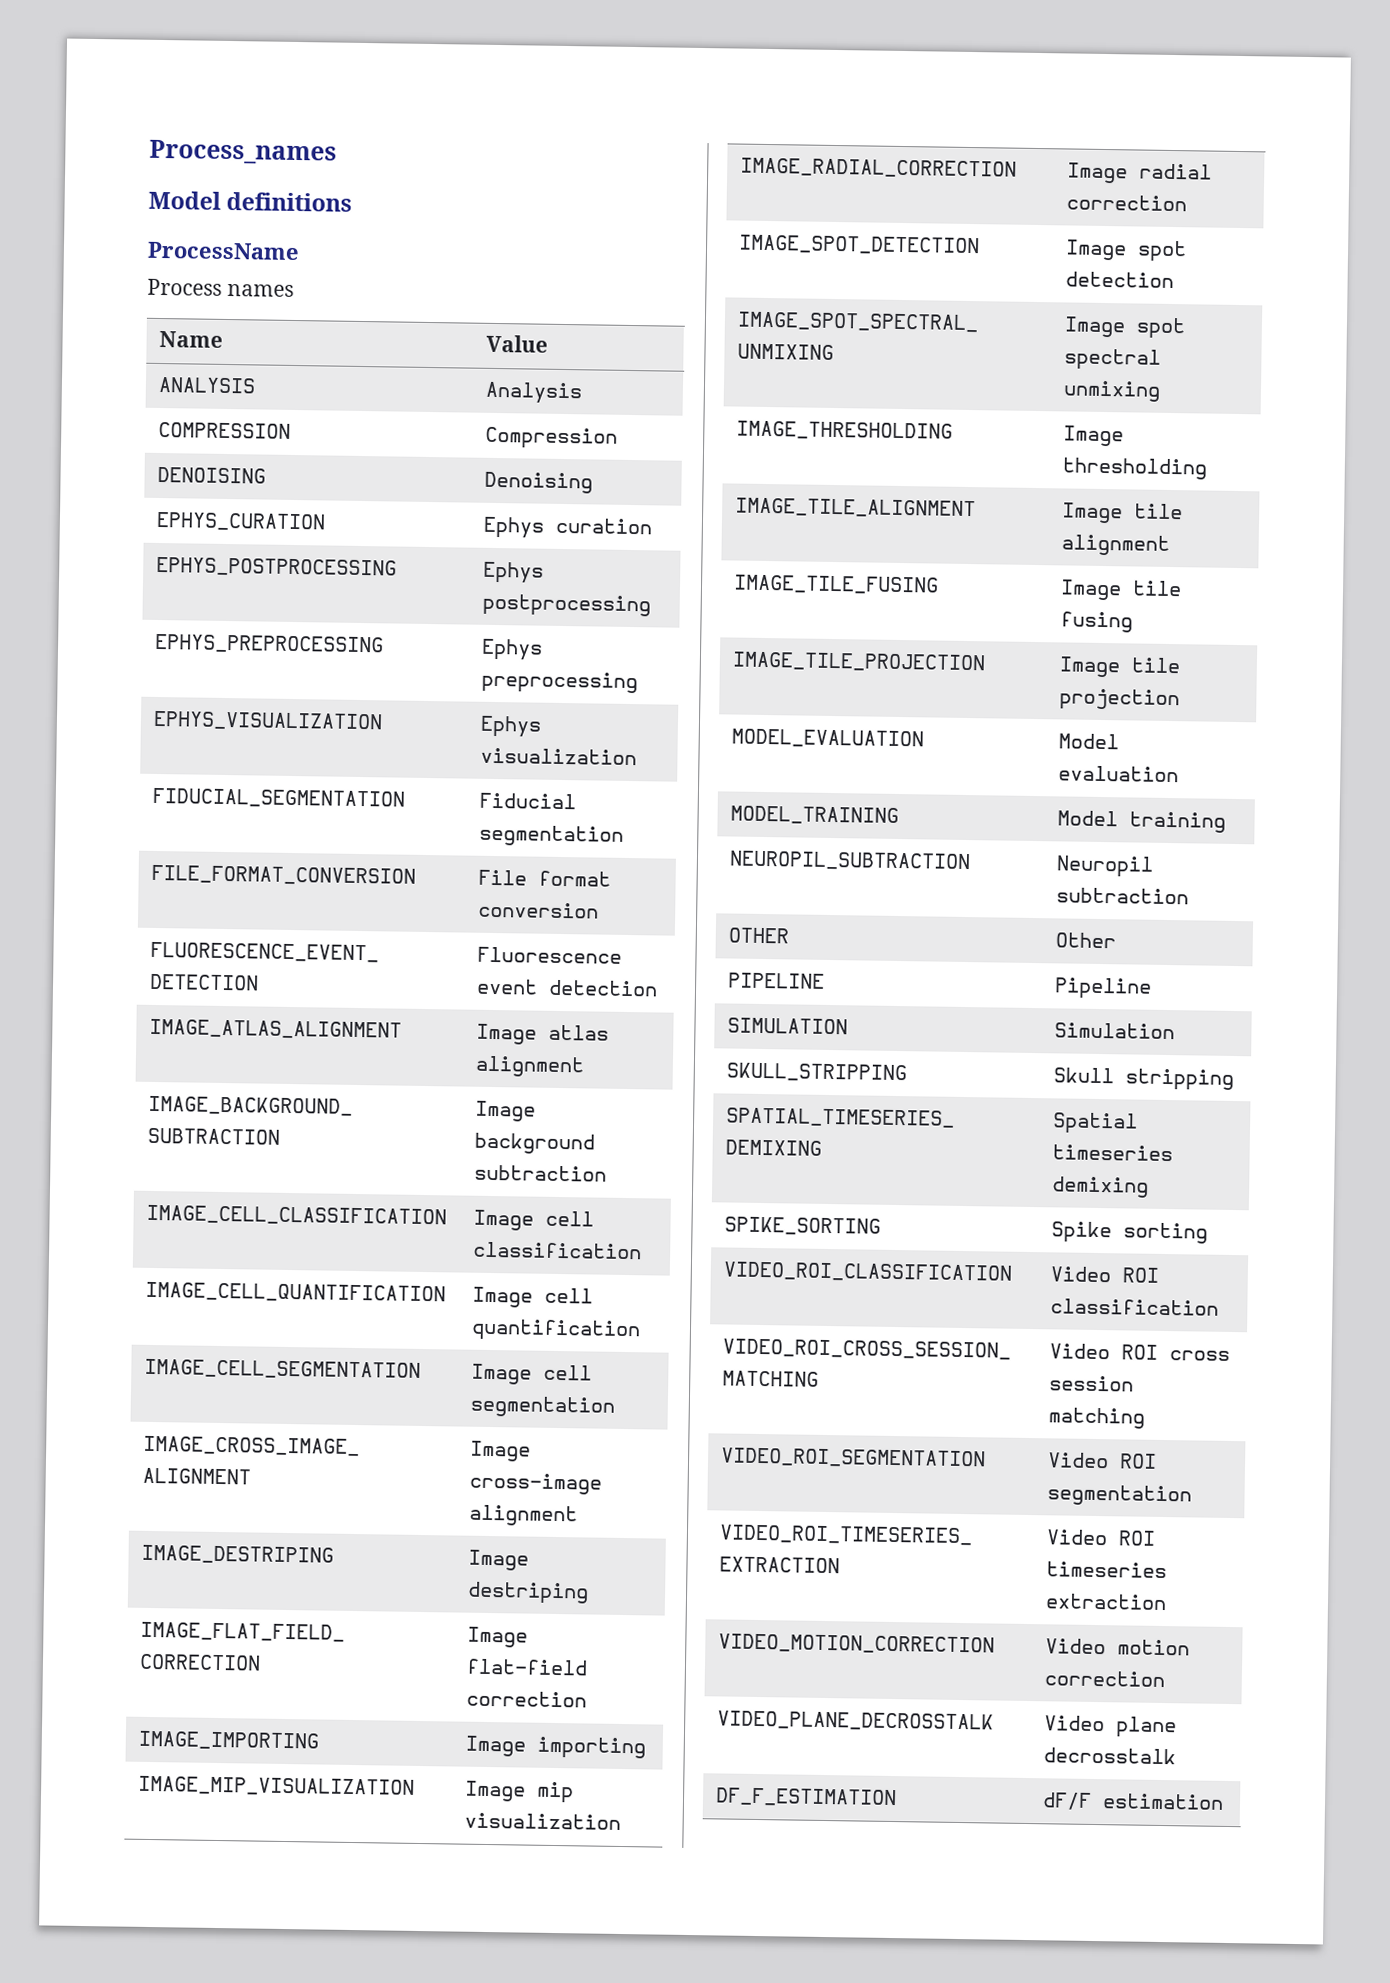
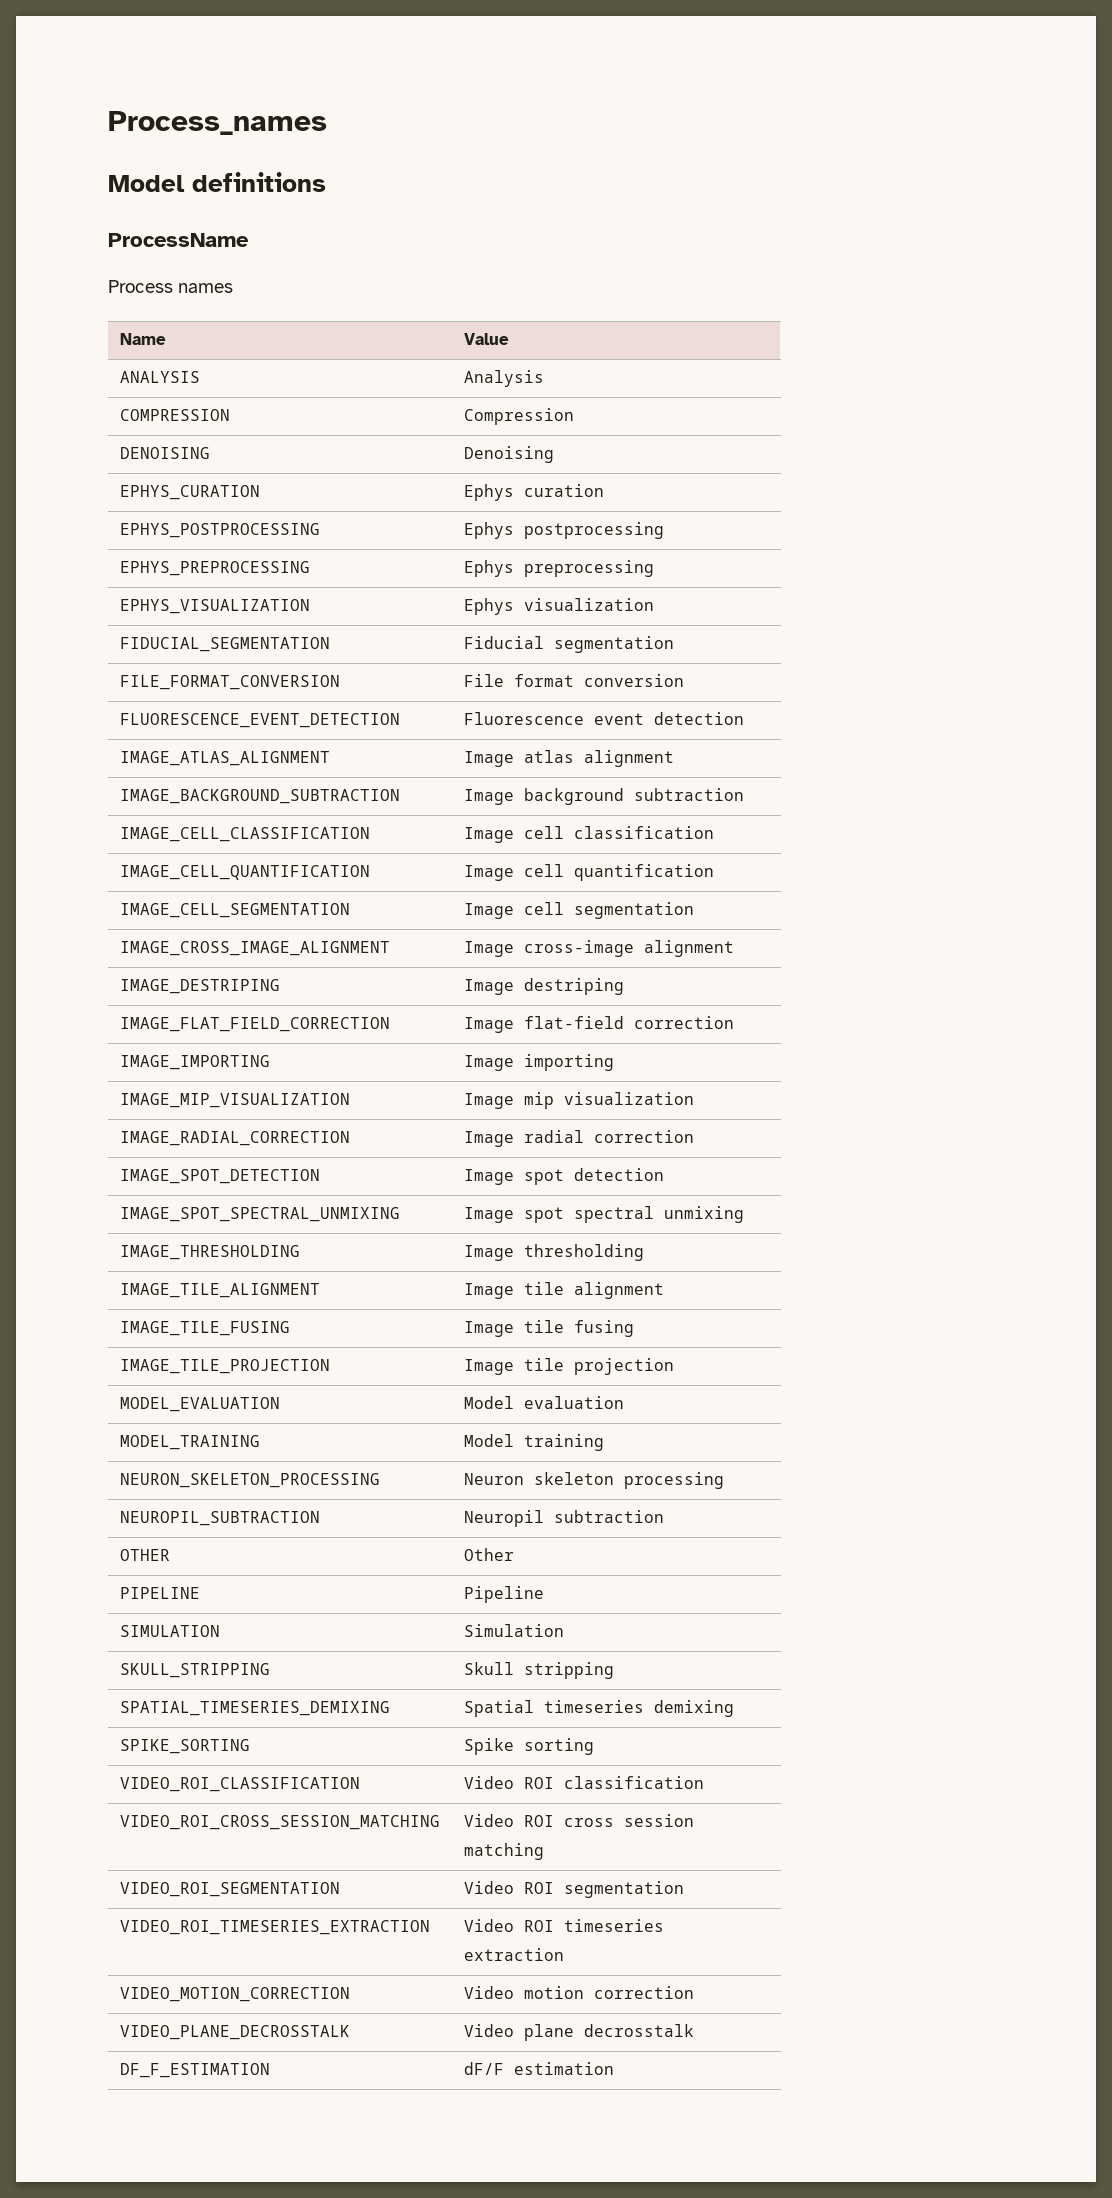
(1226, 822) none -> [119,1473,380,1488] [463,1472,724,1489] // NEURON_SKELETON_PROCESSING | Neuron skeleton processing

